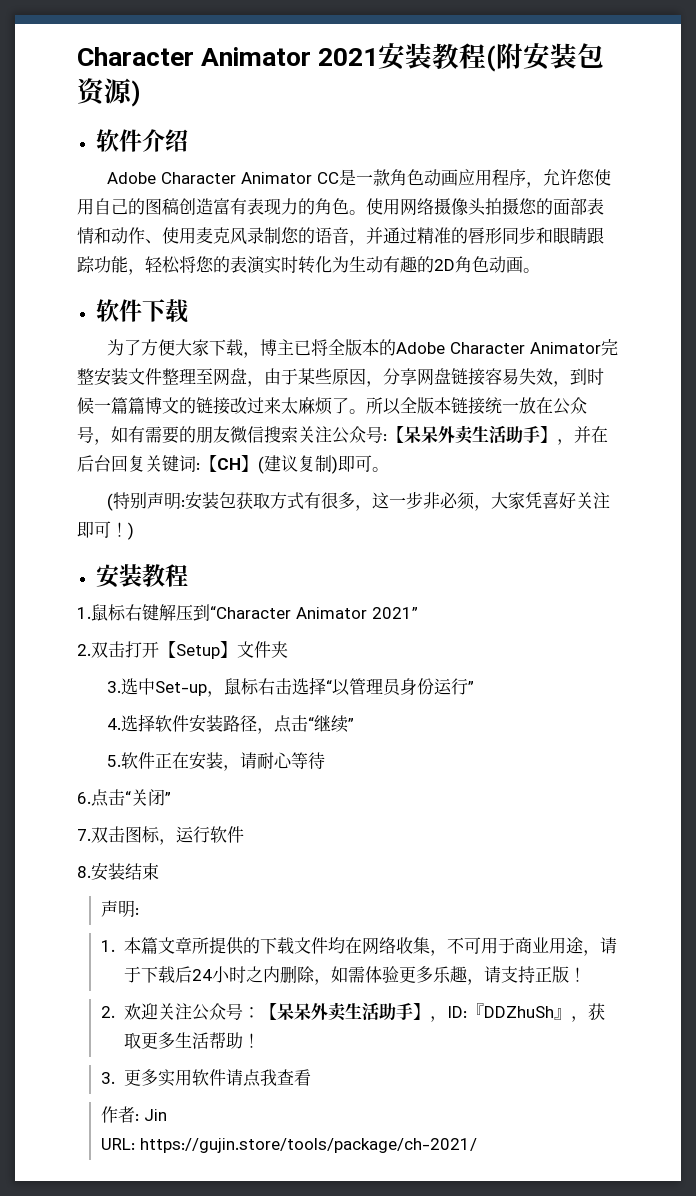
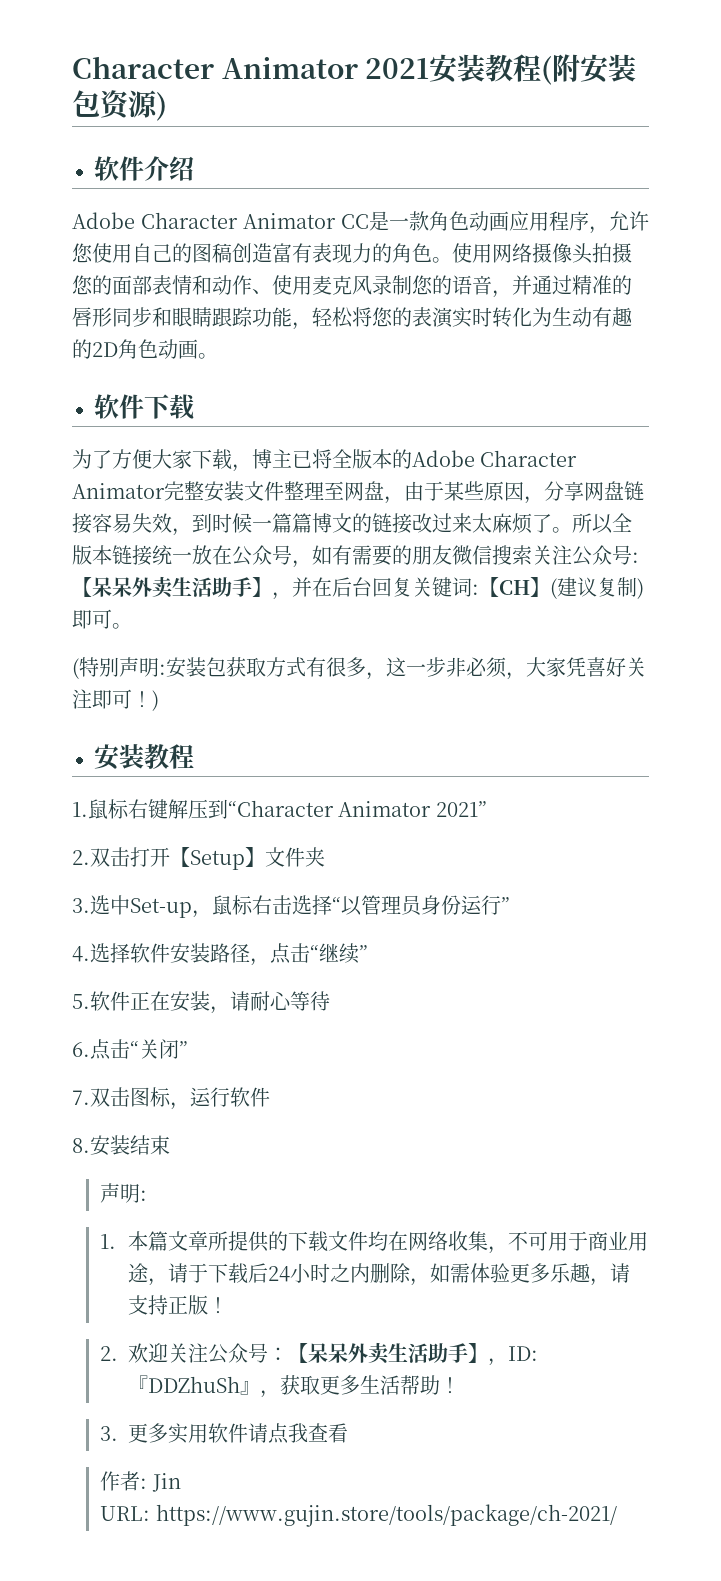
[139,1138,477,1153] https://gujin.store/tools/package/ch-2021/ -> [155,1504,617,1527] https://www.gujin.store/tools/package/ch-2021/

